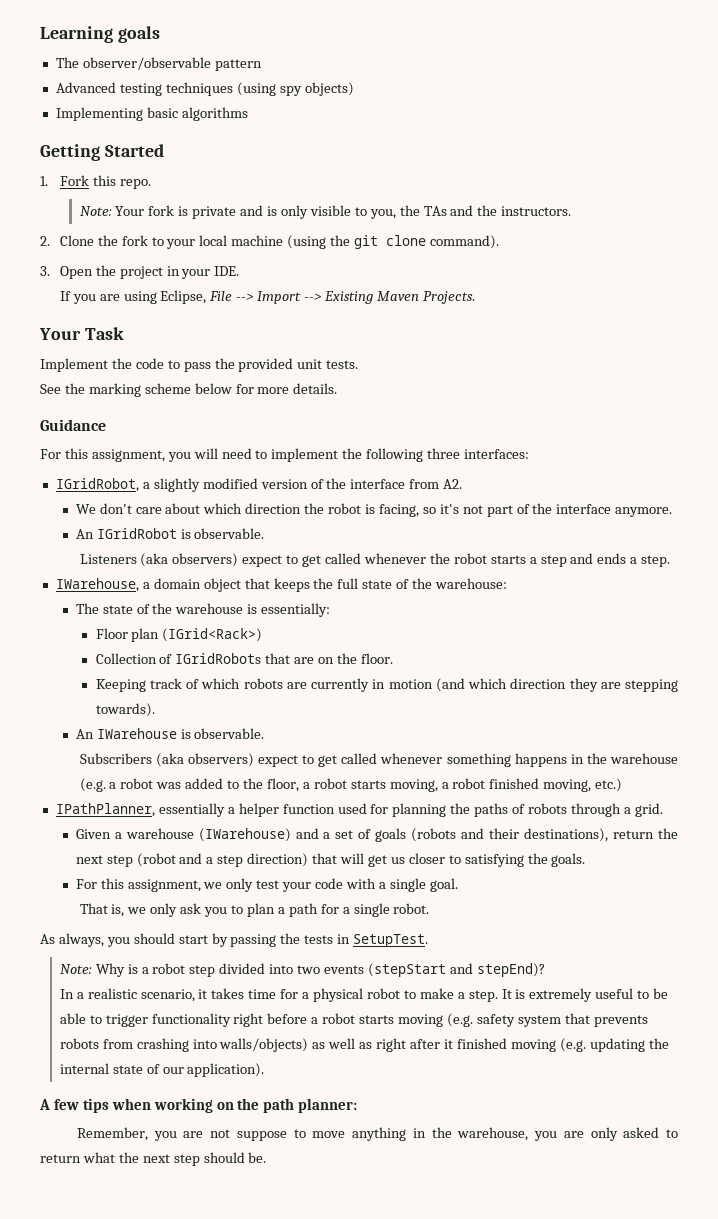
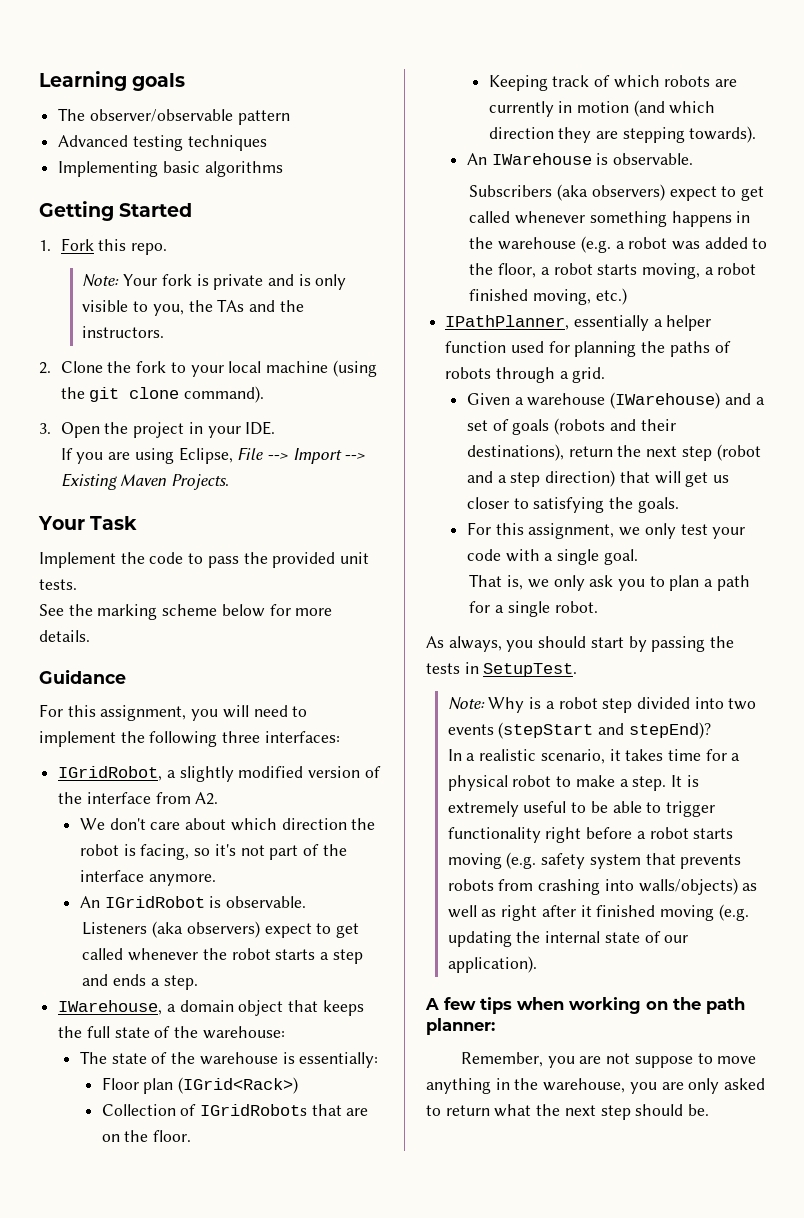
[236,82,354,96] (using spy objects) -> (267, 143) none

